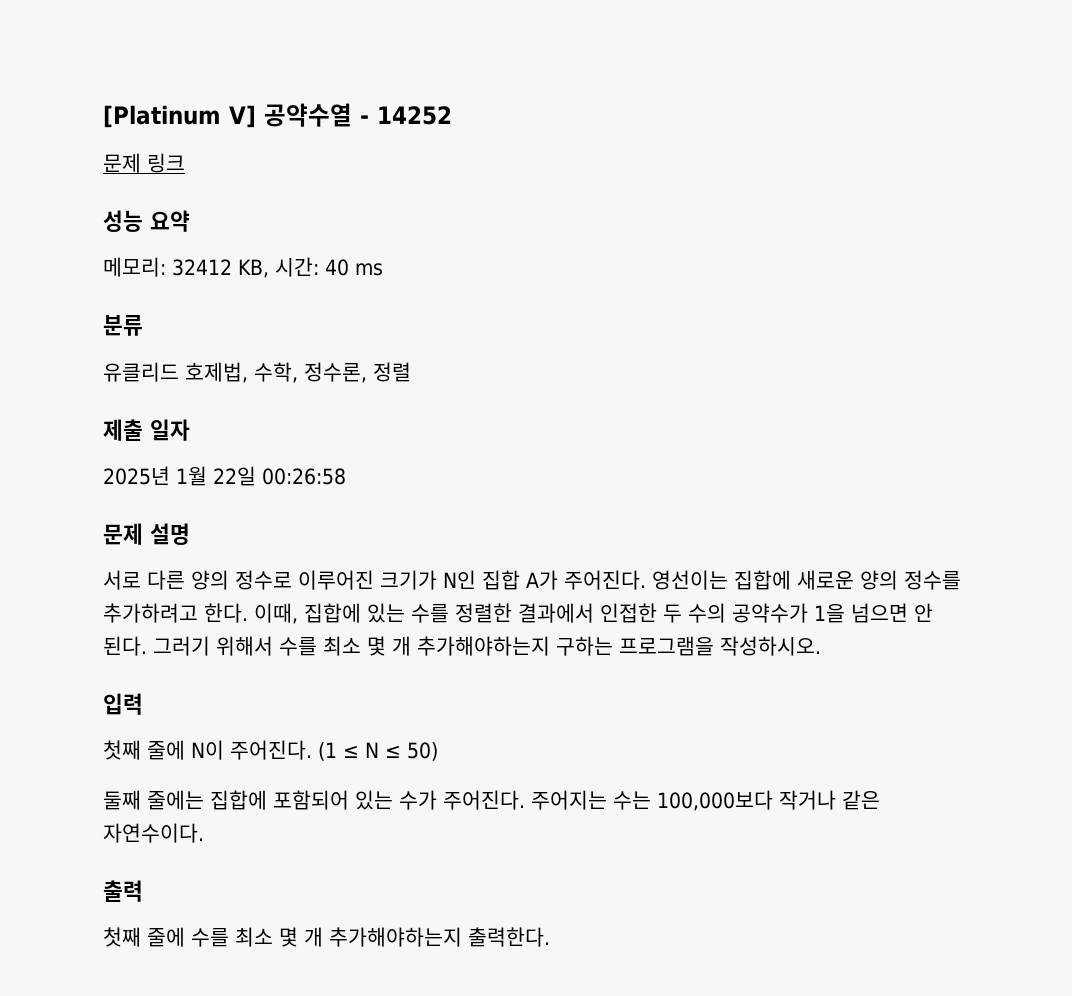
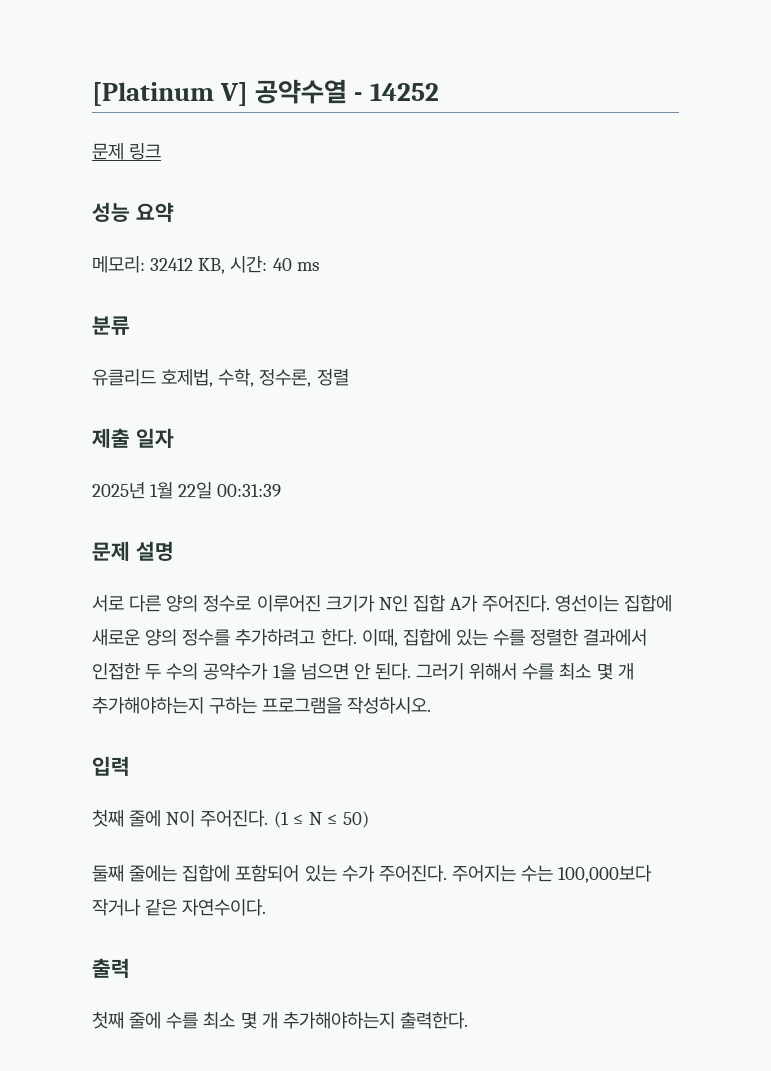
[262,468,346,485] 00:26:58 -> [217,484,282,497] 00:31:39

